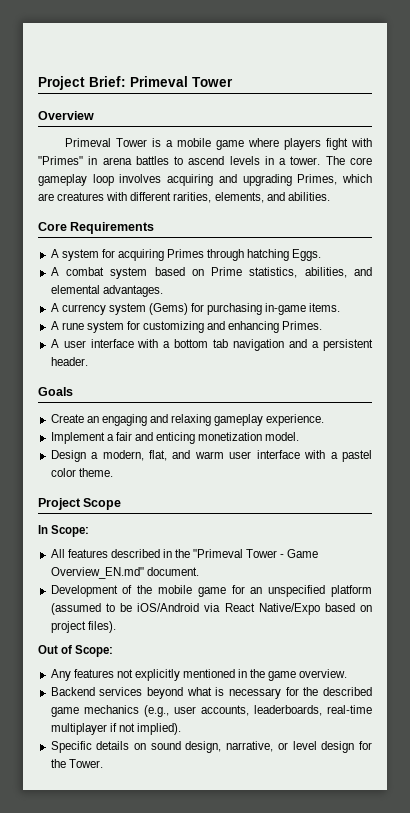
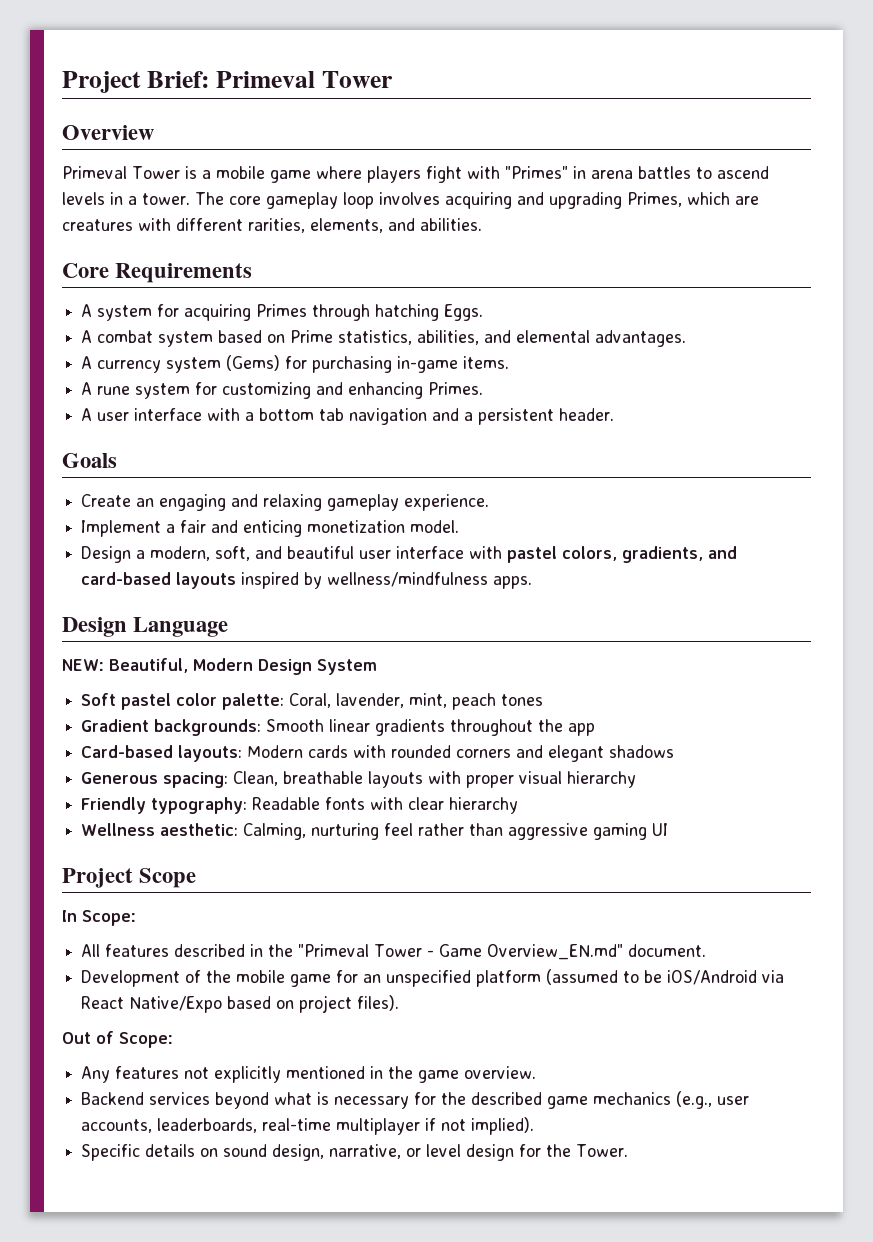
[148,450,372,462] [50,468,113,477] flat, and warm user interface with a pastel color theme. -> [215,546,738,563] [81,572,533,589] [62,617,229,637] [62,658,377,675] [81,693,544,710] [81,719,596,736] [81,745,675,762] [81,771,637,788] [81,797,519,814] [81,823,669,840] soft, and beautiful user interface with pastel colors, gradients, and card-based layouts inspired by wellness/mindfulness apps. // Design Language // NEW: Beautiful, Modern Design System // Soft pastel color palette: Coral, lavender, mint, peach tones // Gradient backgrounds: Smooth linear gradients throughout the app // Card-based layouts: Modern cards with rounded corners and elegant shadows // Generous spacing: Clean, breathable layouts with proper visual hierarchy // Friendly typography: Readable fonts with clear hierarchy // Wellness aesthetic: Calming, nurturing feel rather than aggressive gaming UI

